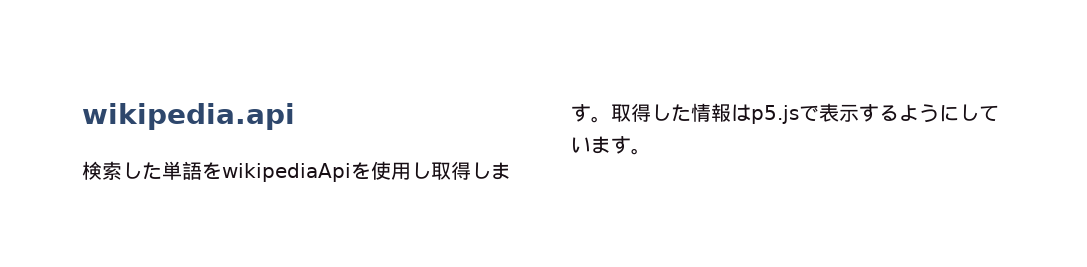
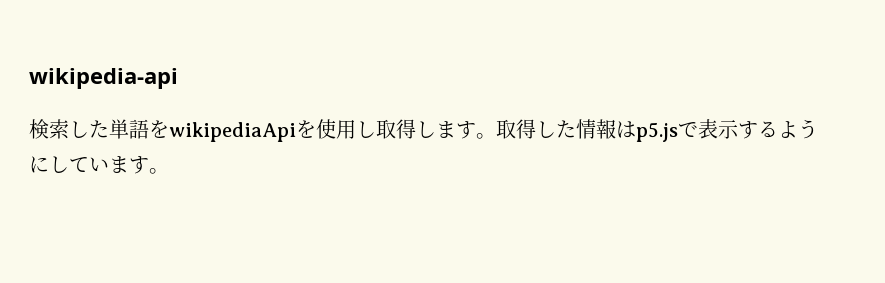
[82,103,295,130] wikipedia.api -> [29,68,178,89] wikipedia-api

